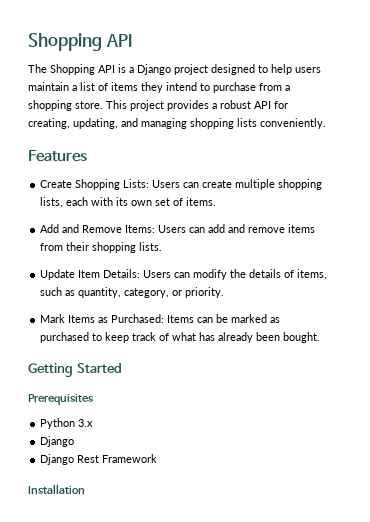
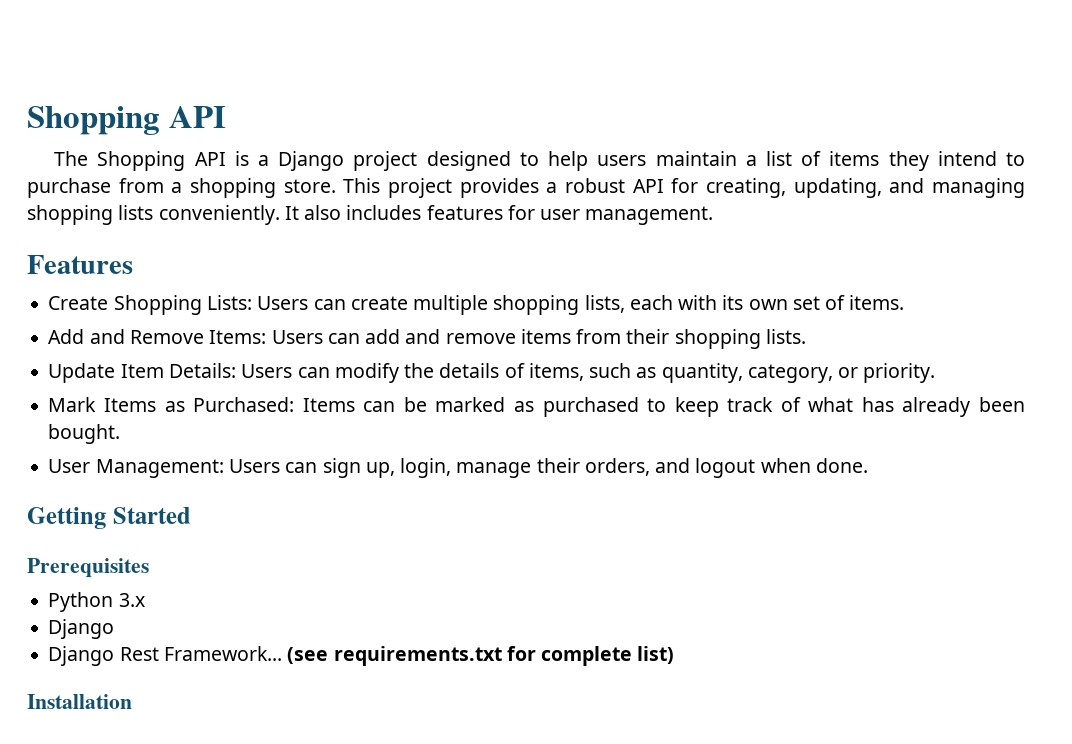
(326, 123) none -> [284,205,714,225] It also includes features for user management.
(321, 337) none -> [48,458,868,478] // User Management: Users can sign up, login, manage their orders, and logout when done.
[102,454,158,463] Framework -> [163,646,675,666] Framework... (see requirements.txt for complete list)

